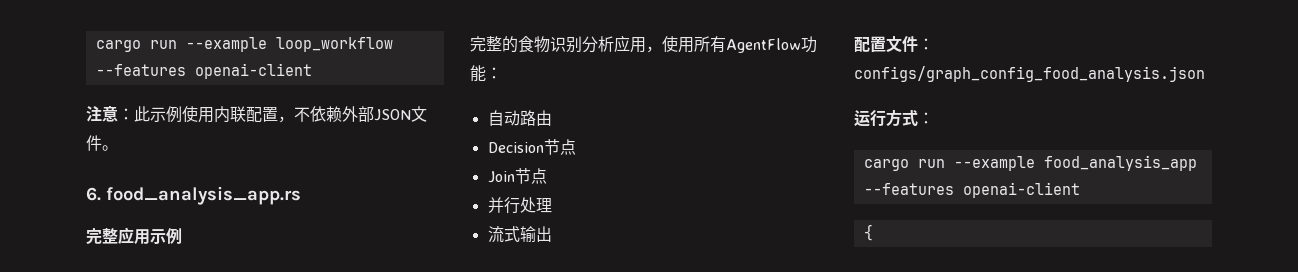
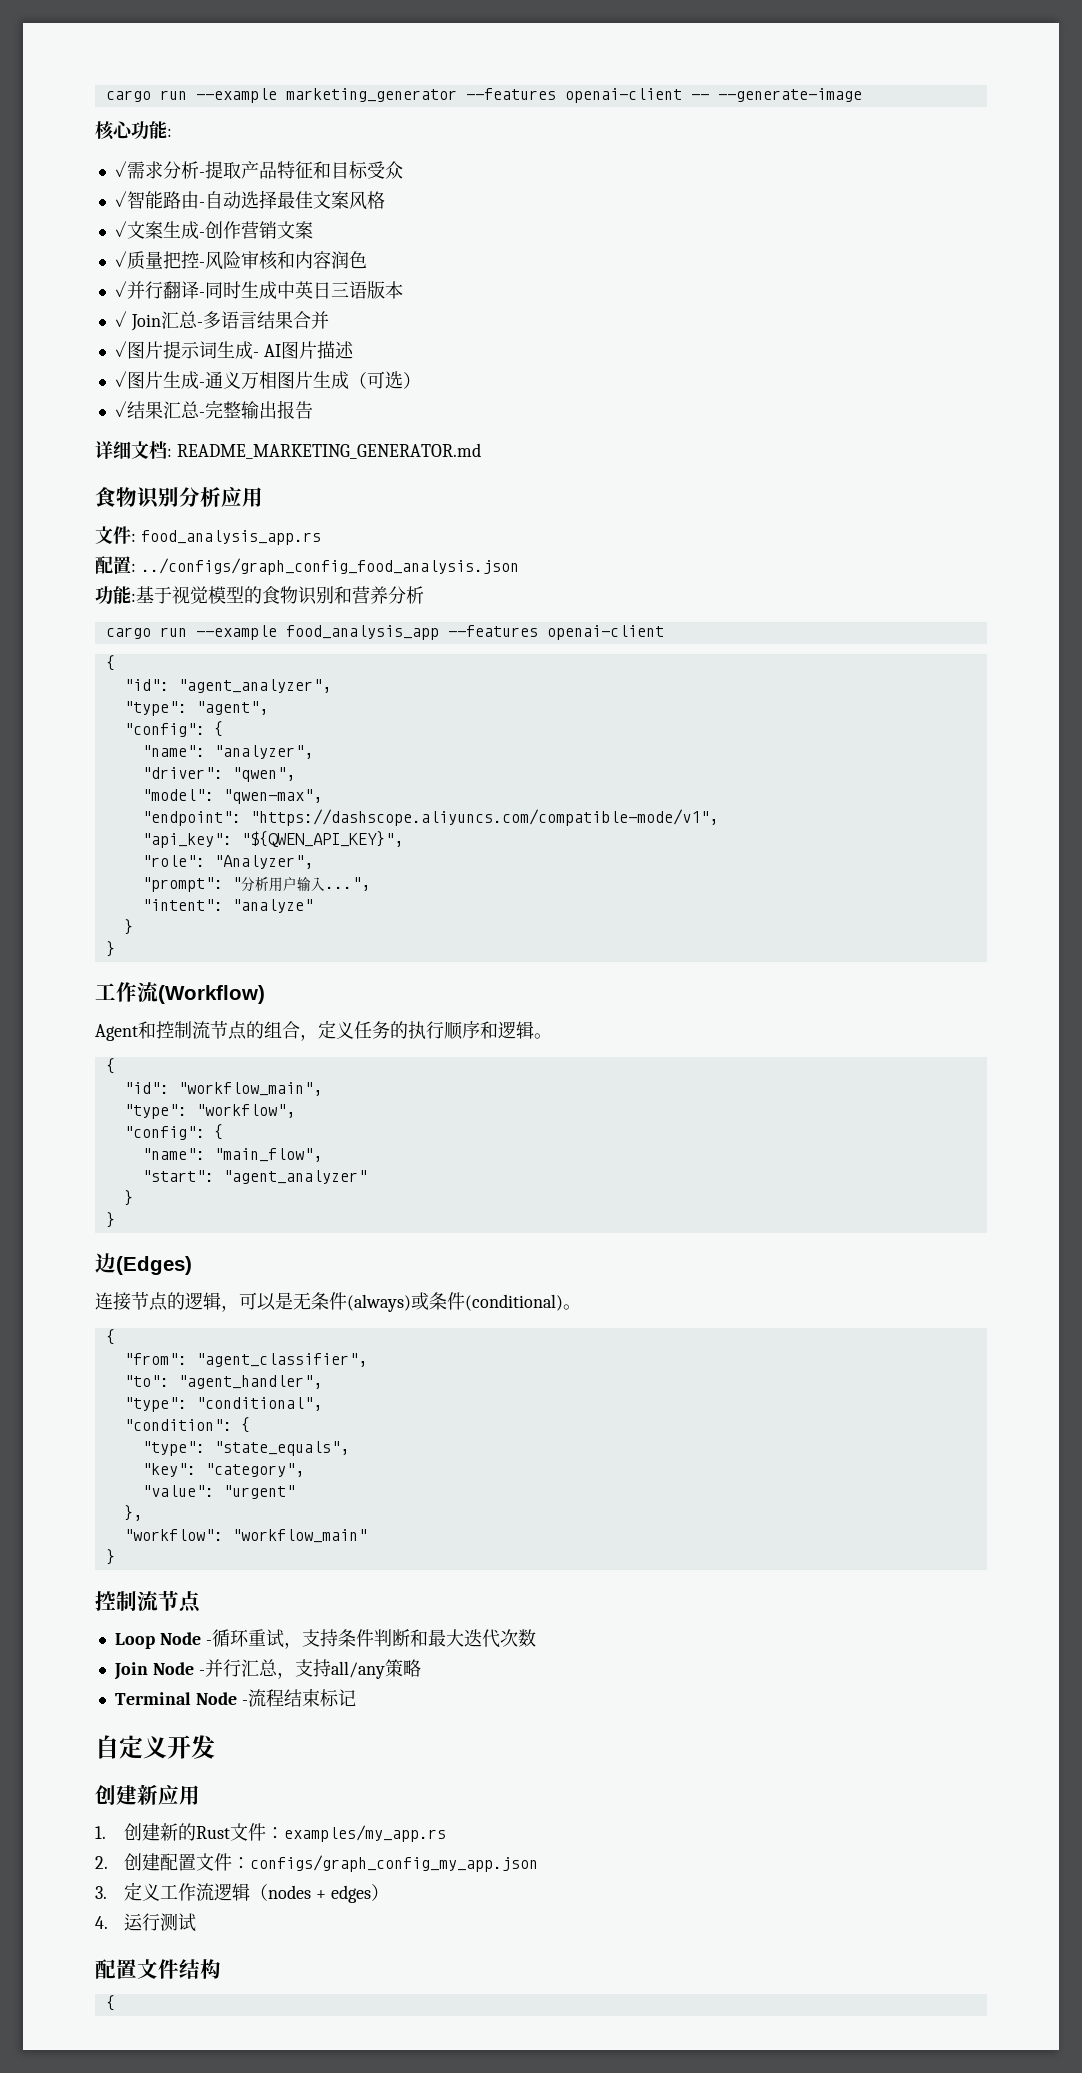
[95,37,393,52] [95,63,312,79] [86,106,427,123] [86,135,118,151] [86,186,301,205] [86,227,182,245] [470,35,817,53] [470,65,502,82] [487,110,552,126] [487,139,576,155] [487,168,547,184] [487,197,552,214] [487,226,552,243] [854,36,934,53] [854,66,1205,82] [854,109,934,127] cargo run --example loop_workflow --features openai-client // 注意：此示例使用内联配置，不依赖外部JSON文件。 // 6. food_analysis_app.rs // 完整应用示例 // 完整的食物识别分析应用，使用所有AgentFlow功能： // 自动路由 // Decision节点 // Join节点 // 并行处理 // 流式输出 // 配置文件：configs/graph_config_food_analysis.json // 运行方式： -> [105,88,862,103] [95,121,172,140] [114,161,403,179] [114,190,385,210] [114,221,313,239] [114,251,367,270] [114,281,403,299] [114,311,329,331] [114,341,354,359] [114,371,421,389] [114,400,313,419] [95,441,481,459] [95,487,263,509] [95,526,321,545] [95,556,519,575] [95,586,424,605] cargo run --example marketing_generator --features openai-client -- --generate-image // 核心功能: // ✓需求分析-提取产品特征和目标受众 // ✓智能路由-自动选择最佳文案风格 // ✓文案生成-创作营销文案 // ✓质量把控-风险审核和内容润色 // ✓并行翻译-同时生成中英日三语版本 // ✓ Join汇总-多语言结果合并 // ✓图片提示词生成- AI图片描述 // ✓图片生成-通义万相图片生成（可选） // ✓结果汇总-完整输出报告 // 详细文档: README_MARKETING_GENERATOR.md // 食物识别分析应用 // 文件: food_analysis_app.rs // 配置: ../configs/graph_config_food_analysis.json // 功能:基于视觉模型的食物识别和营养分析
(873, 232) none -> [123,679,331,693] [123,701,268,716] [123,721,223,737] [141,745,313,759] [141,767,295,782] [141,789,322,804] [141,809,718,826] [141,831,403,848] [141,855,313,869] [141,876,370,892] [141,899,313,913] [123,919,133,935] [105,941,115,957] [95,982,265,1004] [95,1020,552,1041] [105,1058,115,1074] [123,1082,322,1096] [123,1104,295,1119] [123,1124,223,1140] [141,1148,322,1162] [141,1170,367,1184] [123,1190,133,1206] [105,1212,115,1228] [95,1253,192,1275] [95,1292,581,1312] [105,1329,115,1345] [123,1353,367,1367] [123,1375,322,1389] [123,1397,322,1412] [123,1417,250,1433] [141,1441,349,1456] [141,1463,304,1477] [141,1485,295,1499] [123,1505,142,1521] [123,1529,367,1543] [105,1549,115,1565] [95,1590,201,1613] [114,1629,536,1649] [113,1659,421,1680] [114,1689,356,1707] [95,1735,215,1759] [95,1784,200,1805] [95,1823,447,1842] [95,1853,539,1872] [95,1882,389,1903] [95,1913,197,1932] [95,1959,221,1979] [105,1995,115,2011] // "id": "agent_analyzer", // "type": "agent", // "config": { // "name": "analyzer", // "driver": "qwen", // "model": "qwen-max", // "endpoint": "https://dashscope.aliyuncs.com/compatible-mode/v1", // "api_key": "${QWEN_API_KEY}", // "role": "Analyzer", // "prompt": "分析用户输入...", // "intent": "analyze" // } // } // 工作流(Workflow) // Agent和控制流节点的组合，定义任务的执行顺序和逻辑。 // { // "id": "workflow_main", // "type": "workflow", // "config": { // "name": "main_flow", // "start": "agent_analyzer" // } // } // 边(Edges) // 连接节点的逻辑，可以是无条件(always)或条件(conditional)。 // { // "from": "agent_classifier", // "to": "agent_handler", // "type": "conditional", // "condition": { // "type": "state_equals", // "key": "category", // "value": "urgent" // }, // "workflow": "workflow_main" // } // 控制流节点 // Loop Node -循环重试，支持条件判断和最大迭代次数 // Join Node -并行汇总，支持all/any策略 // Terminal Node -流程结束标记 // 自定义开发 // 创建新应用 // 1.创建新的Rust文件：examples/my_app.rs // 2.创建配置文件：configs/graph_config_my_app.json // 3.定义工作流逻辑（nodes + edges） // 4.运行测试 // 配置文件结构 // {

